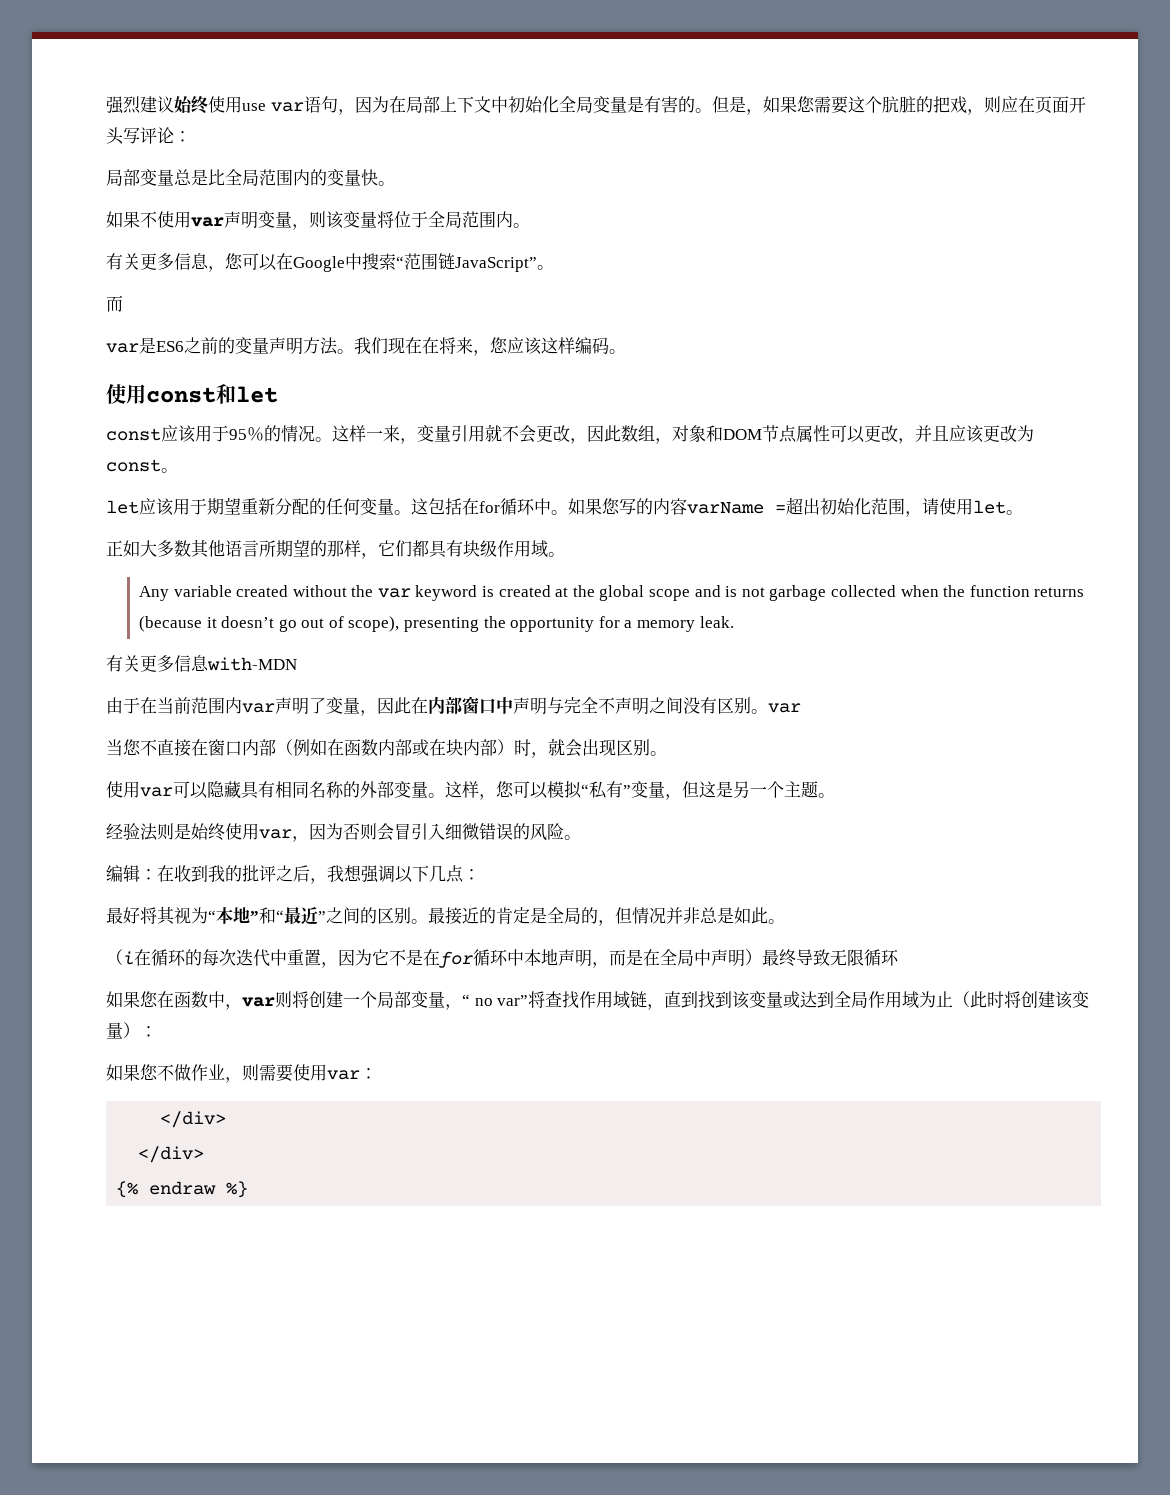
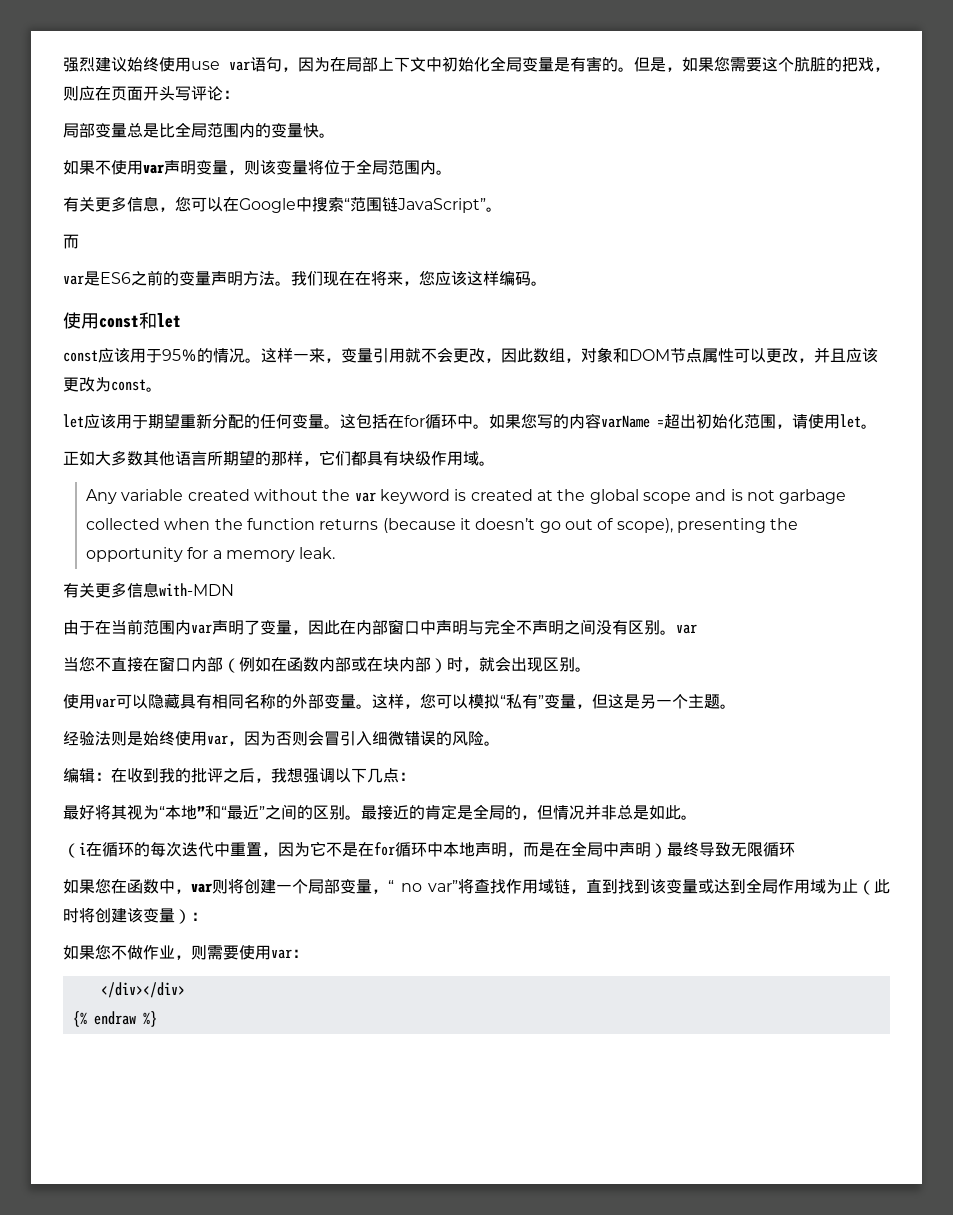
[160,1111,227,1128] [138,1146,205,1163] </div> // </div> -> [100,982,185,998] </div></div>

